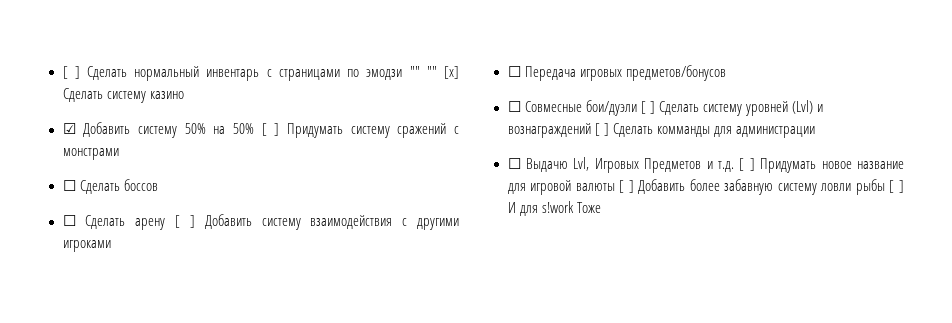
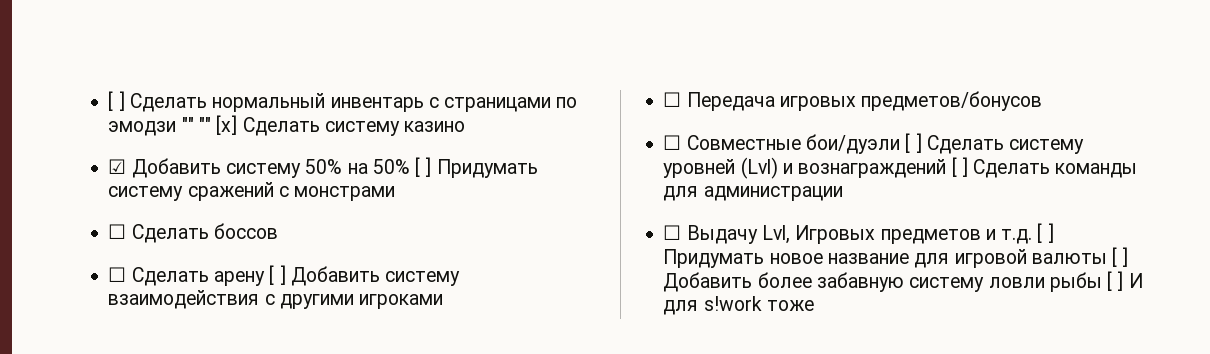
[524,101,582,112] Совмесные -> [686,135,801,150] Совместные
[656,126,710,137] комманды -> [1055,163,1138,178] команды
[525,158,568,172] Выдачю -> [686,225,758,244] Выдачу
[644,158,702,173] Предметов -> [880,229,981,244] предметов
[576,202,601,213] Тоже -> [766,300,814,311] тоже

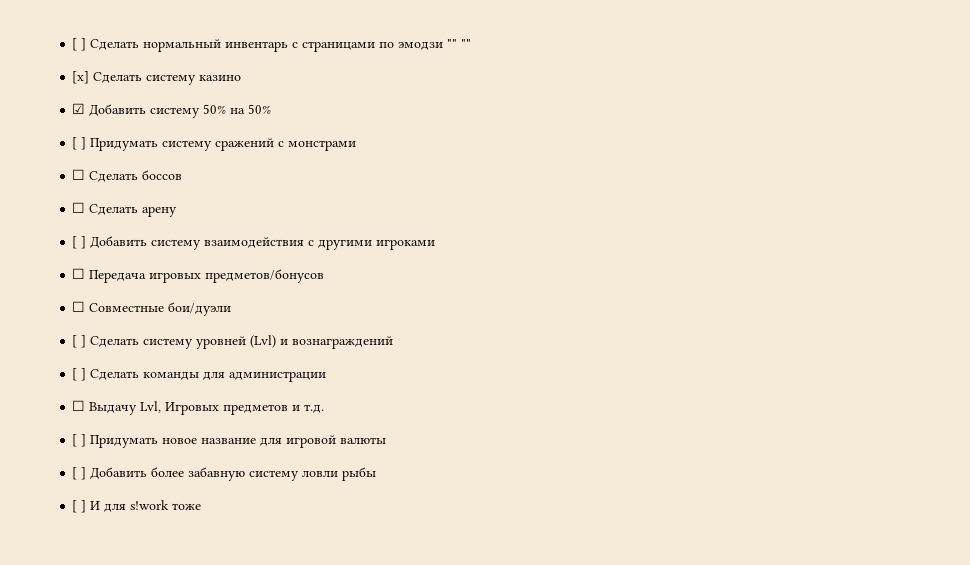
(211, 124) none -> (472, 43) //
(410, 166) none -> (272, 109) //
(265, 278) none -> (178, 211) //
(900, 144) none -> (232, 309) //
(947, 168) none -> (394, 342) //
(1033, 236) none -> (325, 408) //
(1107, 258) none -> (387, 440) //
(1102, 282) none -> (377, 474) //

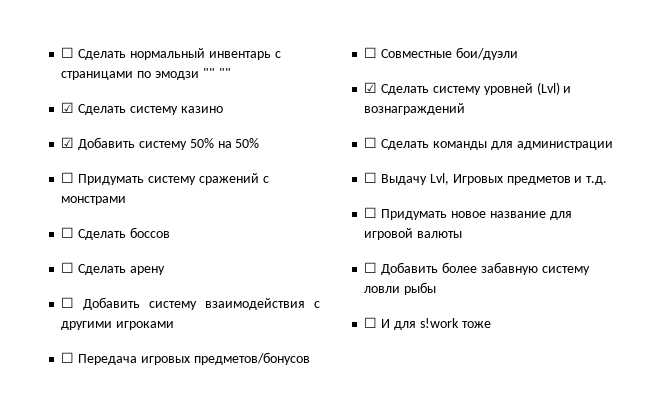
[72,38,87,51] [ ] -> [61,47,75,58] ☐
[72,71,90,84] [x] -> [61,102,75,113] ☑
[72,137,87,150] [ ] -> [61,172,75,183] ☐
[72,236,87,249] [ ] -> [61,297,75,308] ☐
[72,335,87,348] [ ] -> [364,82,378,93] ☑
[72,368,87,381] [ ] -> [364,137,378,148] ☐
[72,434,87,447] [ ] -> [364,207,378,218] ☐
[72,467,87,480] [ ] -> [364,262,378,273] ☐
[72,500,87,513] [ ] -> [364,317,378,328] ☐

